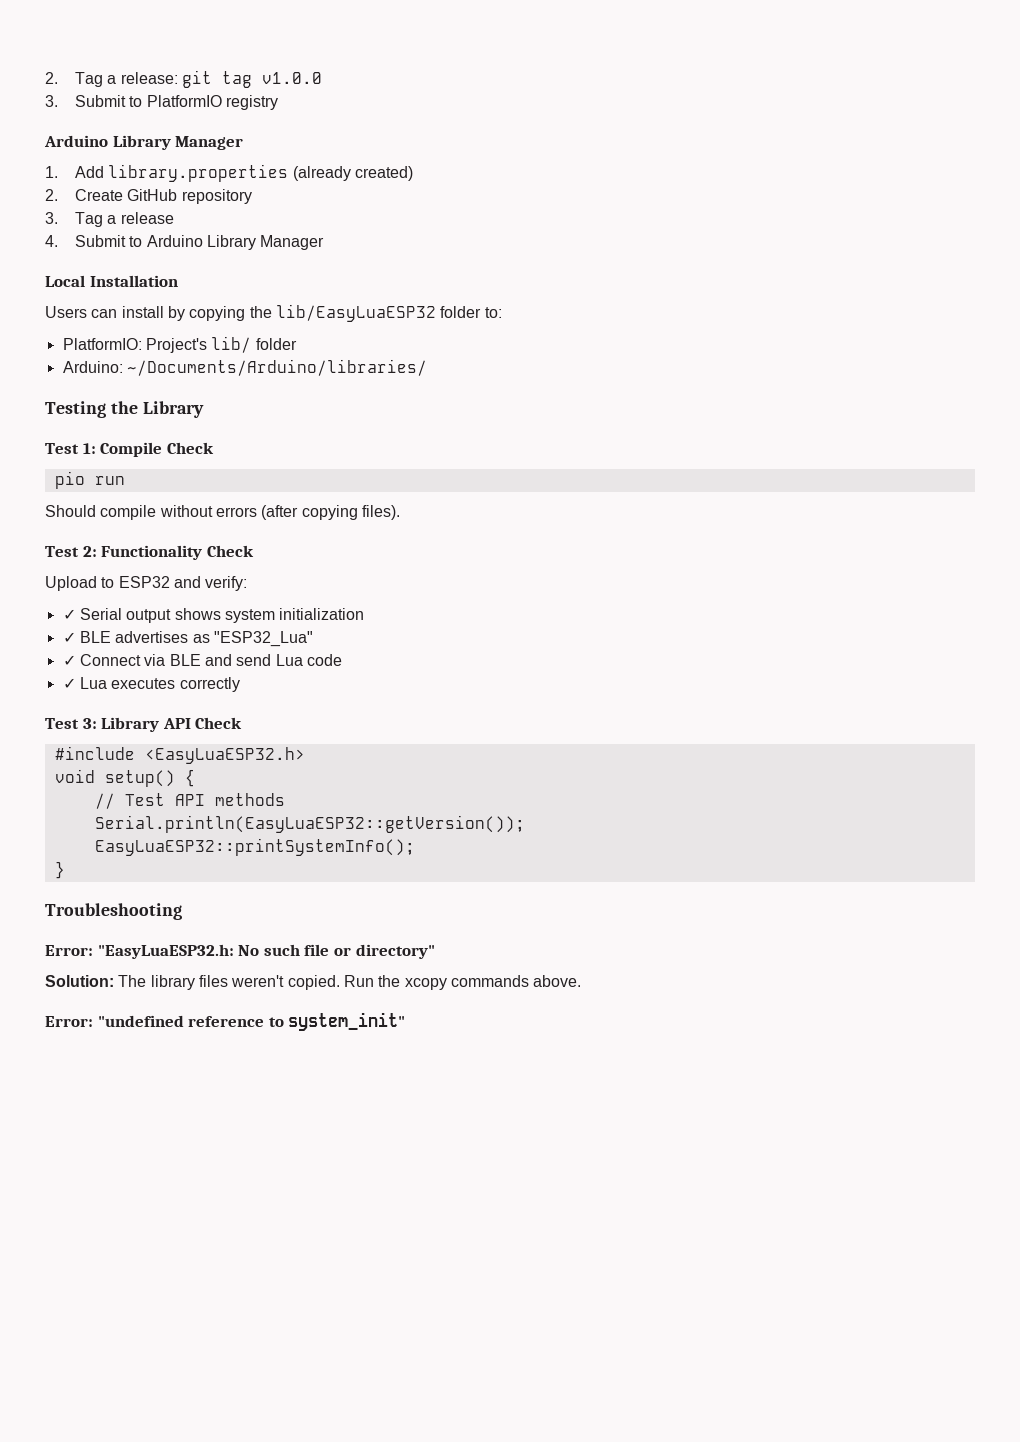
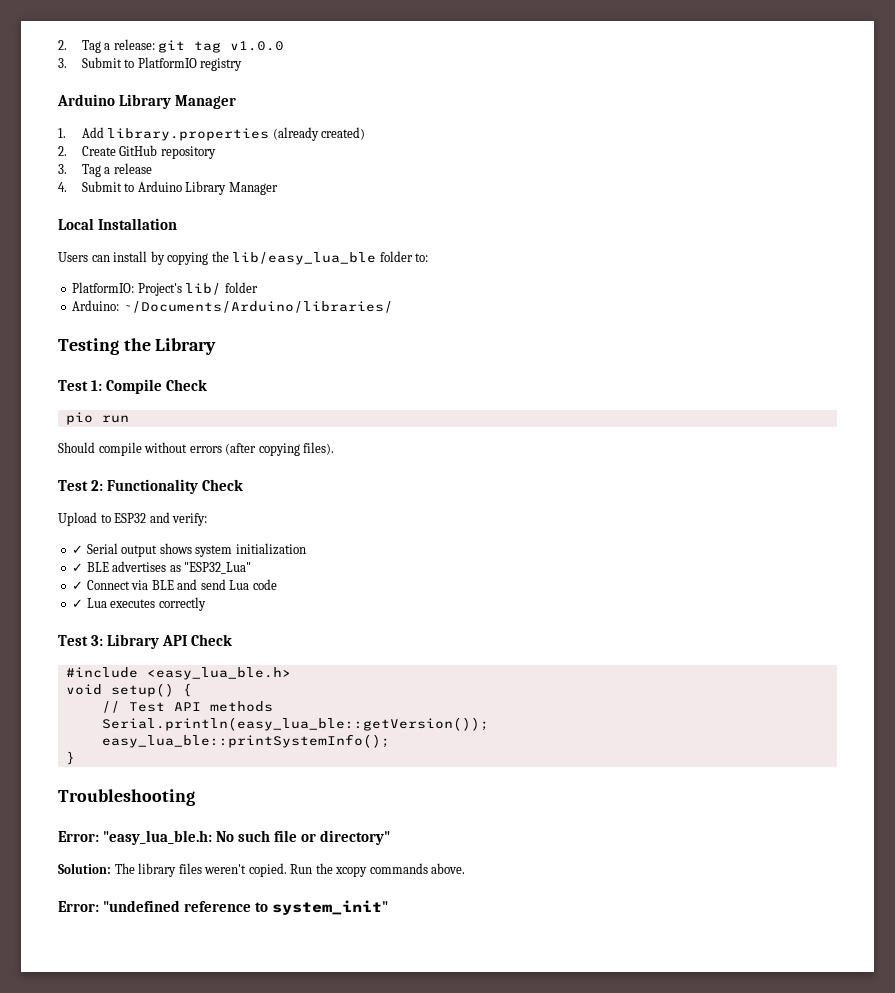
[275,304,436,322] lib/EasyLuaESP32 -> [232,252,377,265] lib/easy_lua_ble
[144,747,305,764] <EasyLuaESP32.h> -> [146,667,291,680] <easy_lua_ble.h>
[94,815,525,833] [94,838,415,856] Serial.println(EasyLuaESP32::getVersion()); // EasyLuaESP32::printSystemInfo(); -> [101,717,489,731] [101,734,390,748] Serial.println(easy_lua_ble::getVersion()); // easy_lua_ble::printSystemInfo();
[97,944,234,959] "EasyLuaESP32.h: -> [103,830,213,845] "easy_lua_ble.h:

